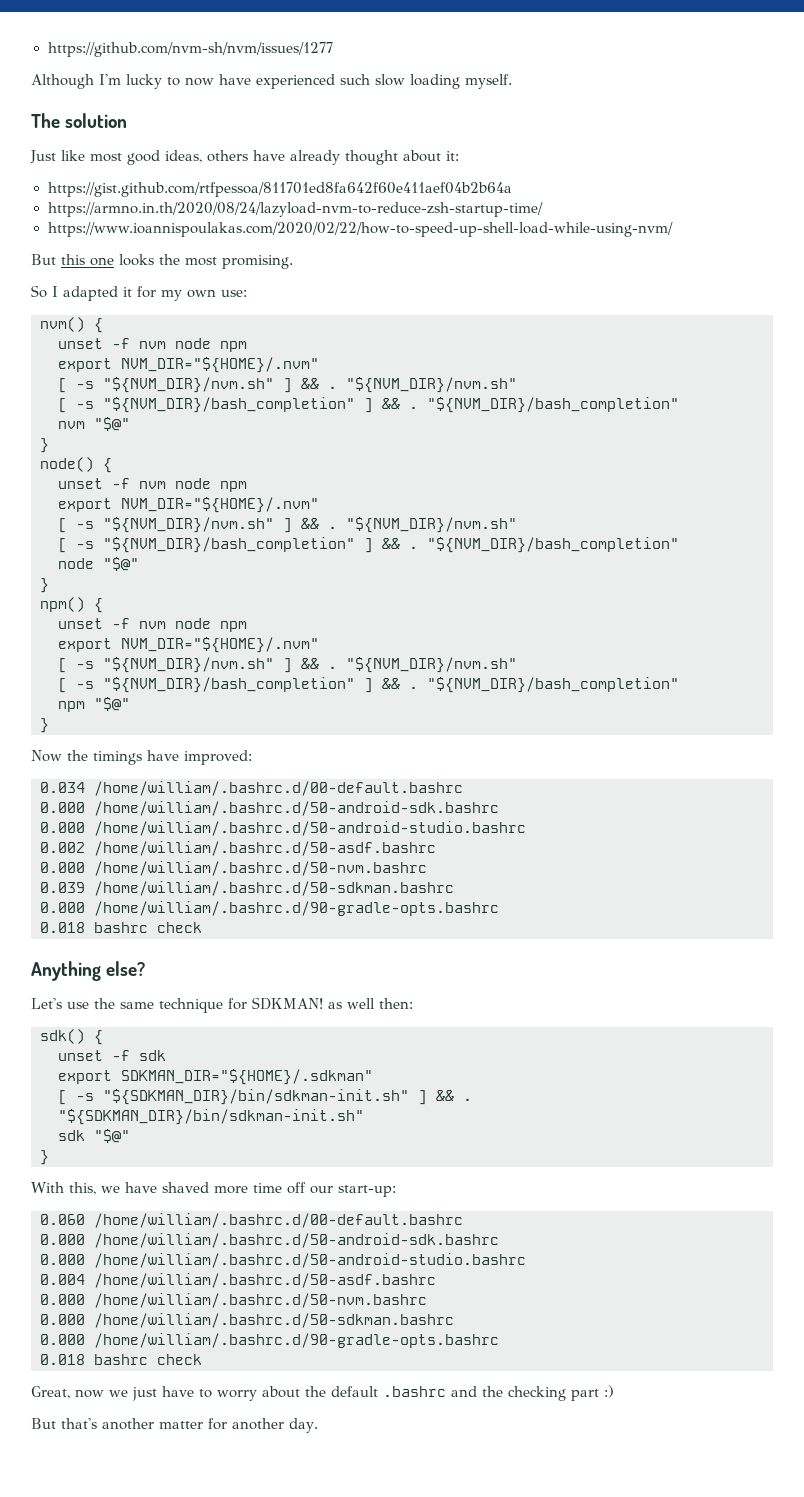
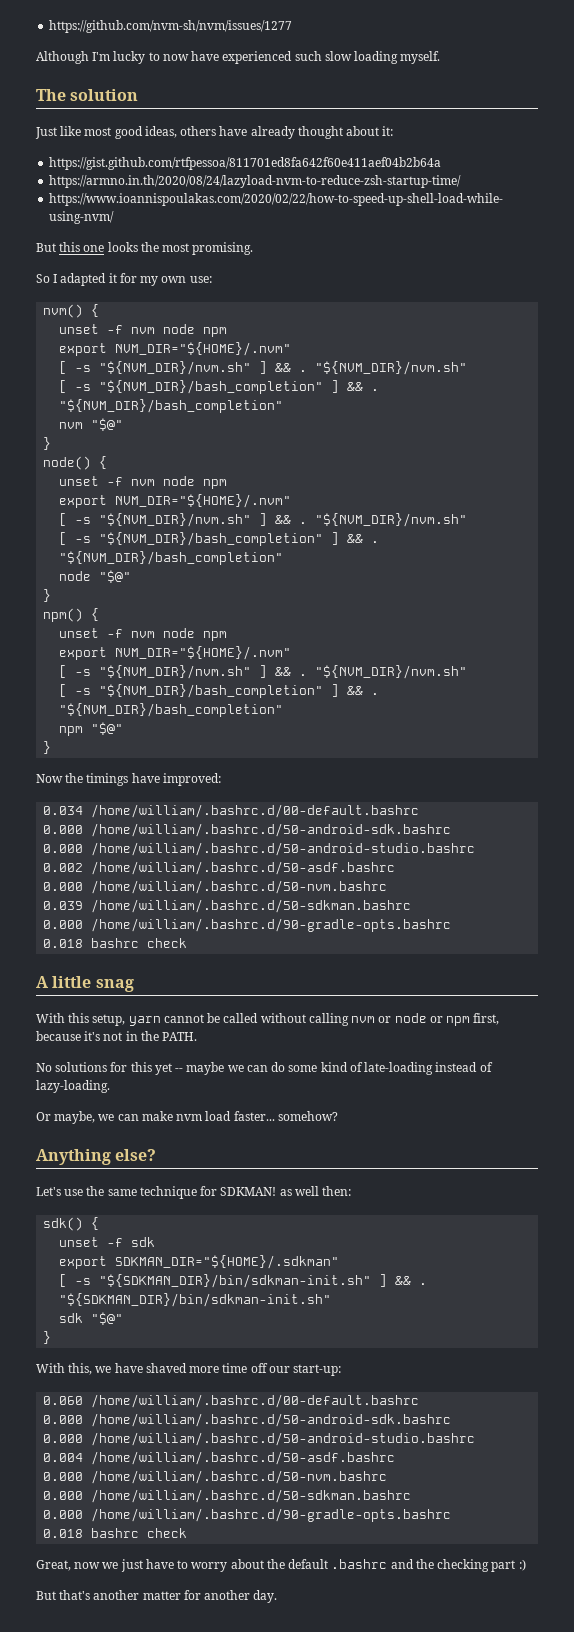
(202, 927) none -> [36,976,134,992] [36,1013,500,1026] [36,1031,198,1041] [36,1062,493,1075] [36,1080,110,1093] [36,1111,338,1124] // A little snag // With this setup, yarn cannot be called without calling nvm or node or npm first, because it's not in the PATH. // No solutions for this yet -- maybe we can do some kind of late-loading instead of lazy-loading. // Or maybe, we can make nvm load faster... somehow?

